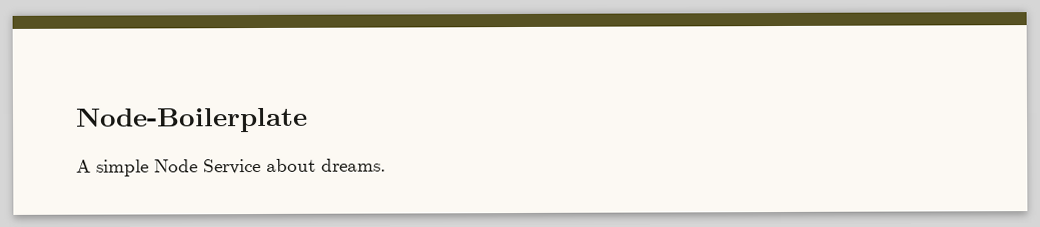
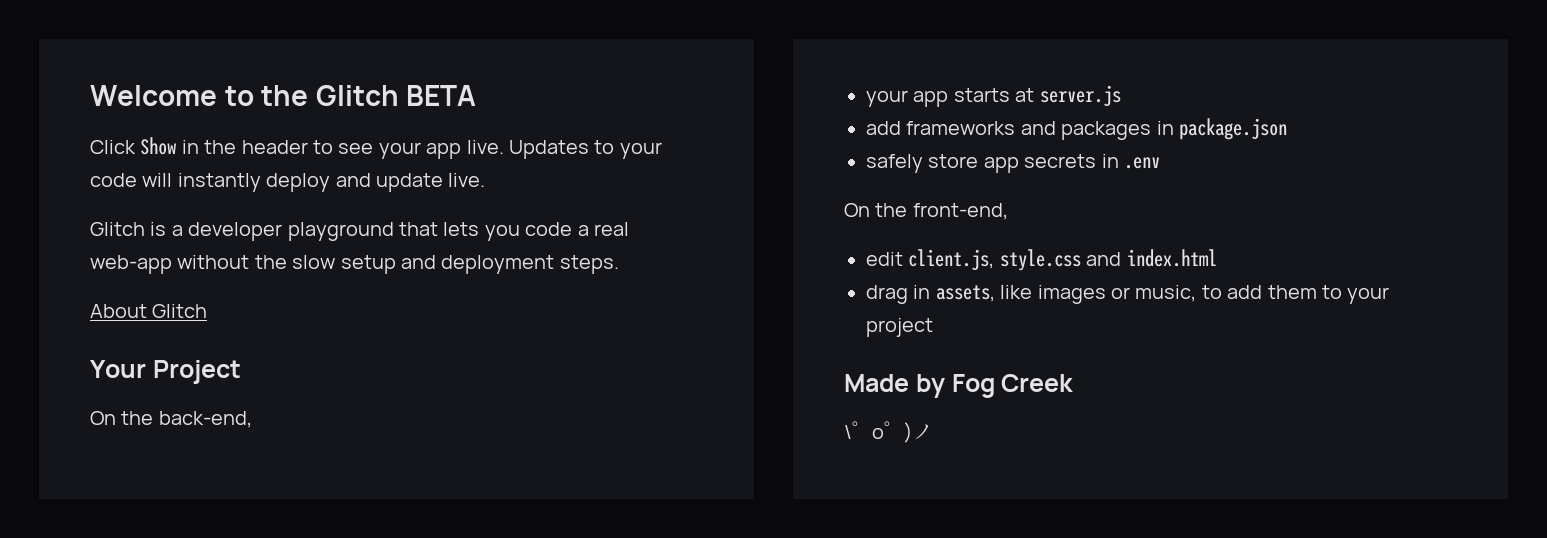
[75,106,308,133] [76,158,386,177] Node-Boilerplate // A simple Node Service about dreams. -> [90,85,477,106] [90,137,662,159] [90,173,486,192] [90,222,629,241] [90,255,619,274] [90,304,208,318] [90,360,241,384] [90,411,252,428] [866,85,1121,107] [866,118,1287,140] [866,154,1160,173] [844,203,1008,220] [866,249,1217,271] [866,285,1390,304] [866,318,933,337] [844,374,1074,398] [844,421,933,443] Welcome to the Glitch BETA // Click Show in the header to see your app live. Updates to your code will instantly deploy and update live. // Glitch is a developer playground that lets you code a real web-app without the slow setup and deployment steps. // About Glitch // Your Project // On the back-end, // your app starts at server.js // add frameworks and packages in package.json // safely store app secrets in .env // On the front-end, // edit client.js, style.css and index.html // drag in assets, like images or music, to add them to your project // Made by Fog Creek // \゜o゜)ノ

